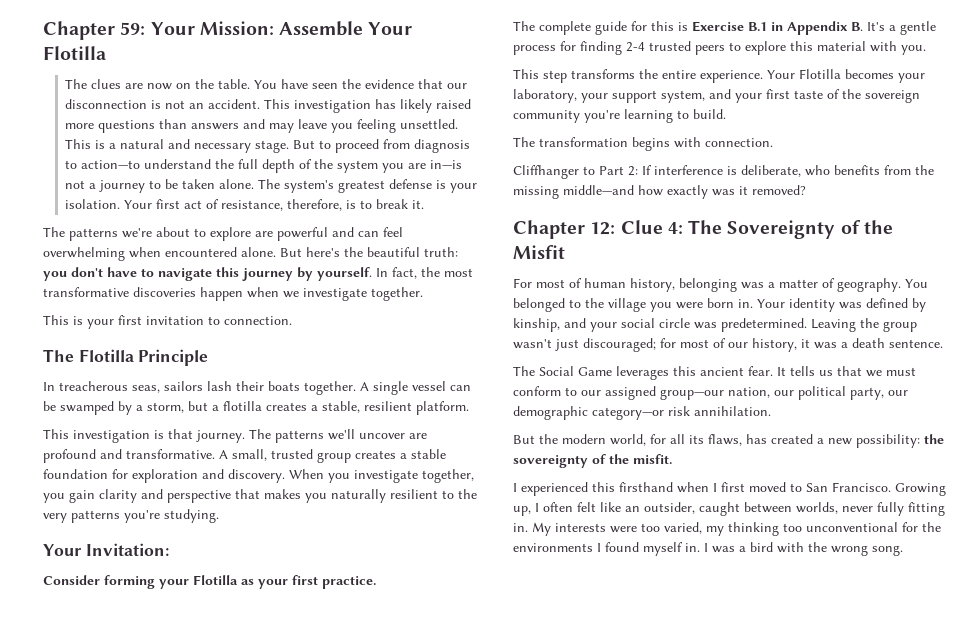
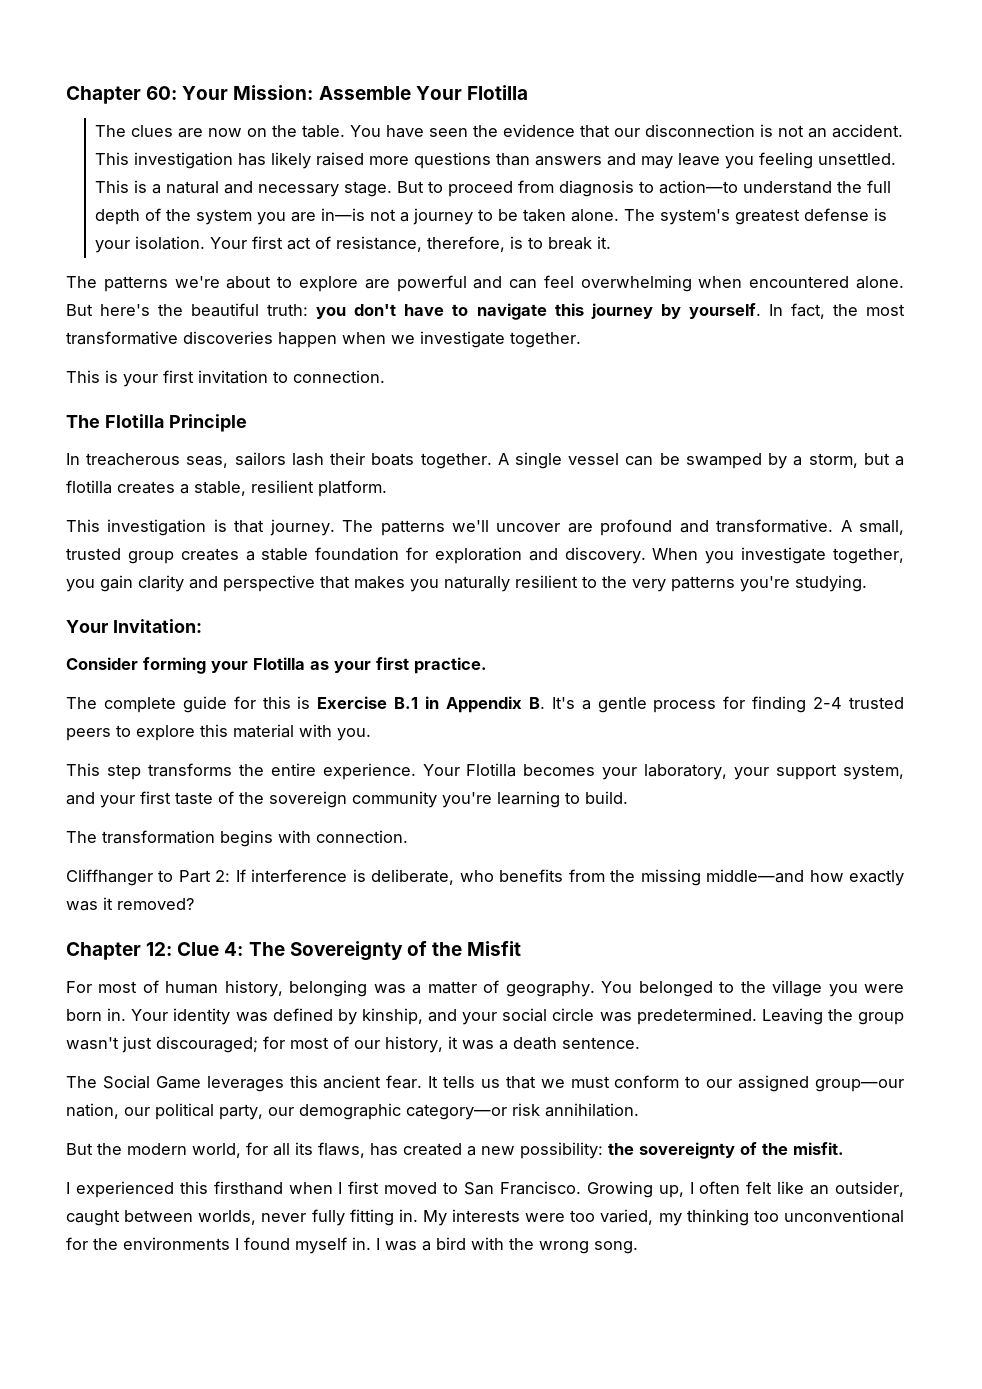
[43,21,146,40] Chapter 59: -> [66,86,178,104] Chapter 60:

